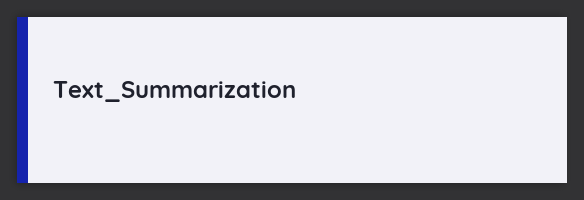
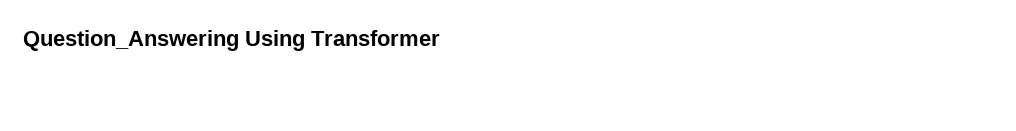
[53,81,296,102] Text_Summarization -> [23,30,440,51] Question_Answering Using Transformer

